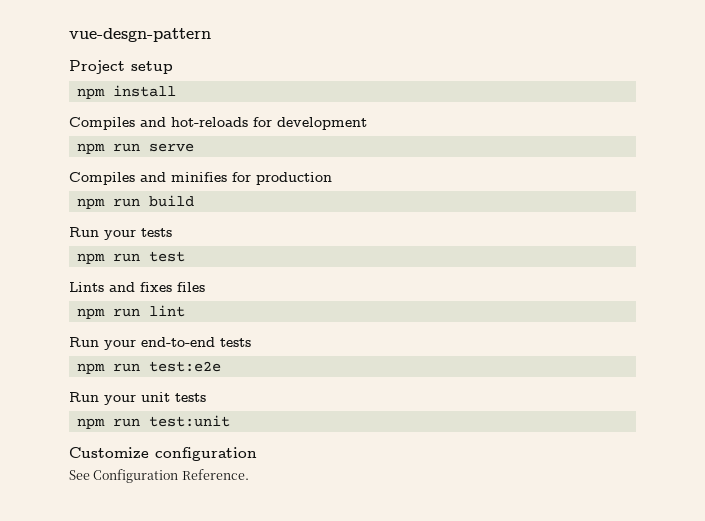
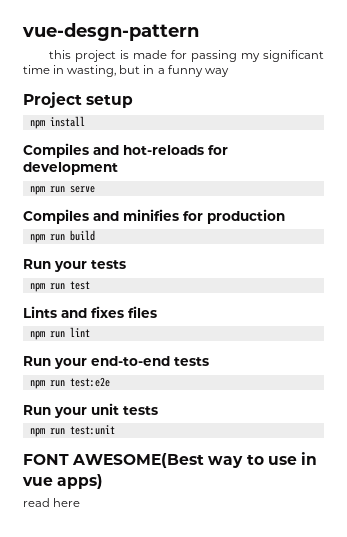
(211, 35) none -> [48,50,324,62] [23,65,229,77] // this project is made for passing my significant time in wasting, but in a funny way
[69,447,257,461] [69,469,249,483] Customize configuration // See Configuration Reference. -> [23,452,317,468] [22,474,104,489] [23,498,81,507] FONT AWESOME(Best way to use in vue apps) // read here

